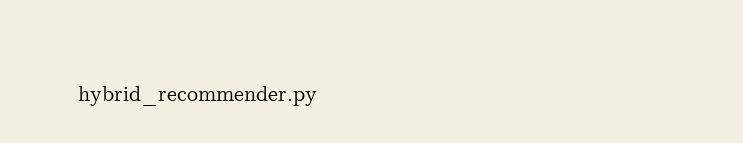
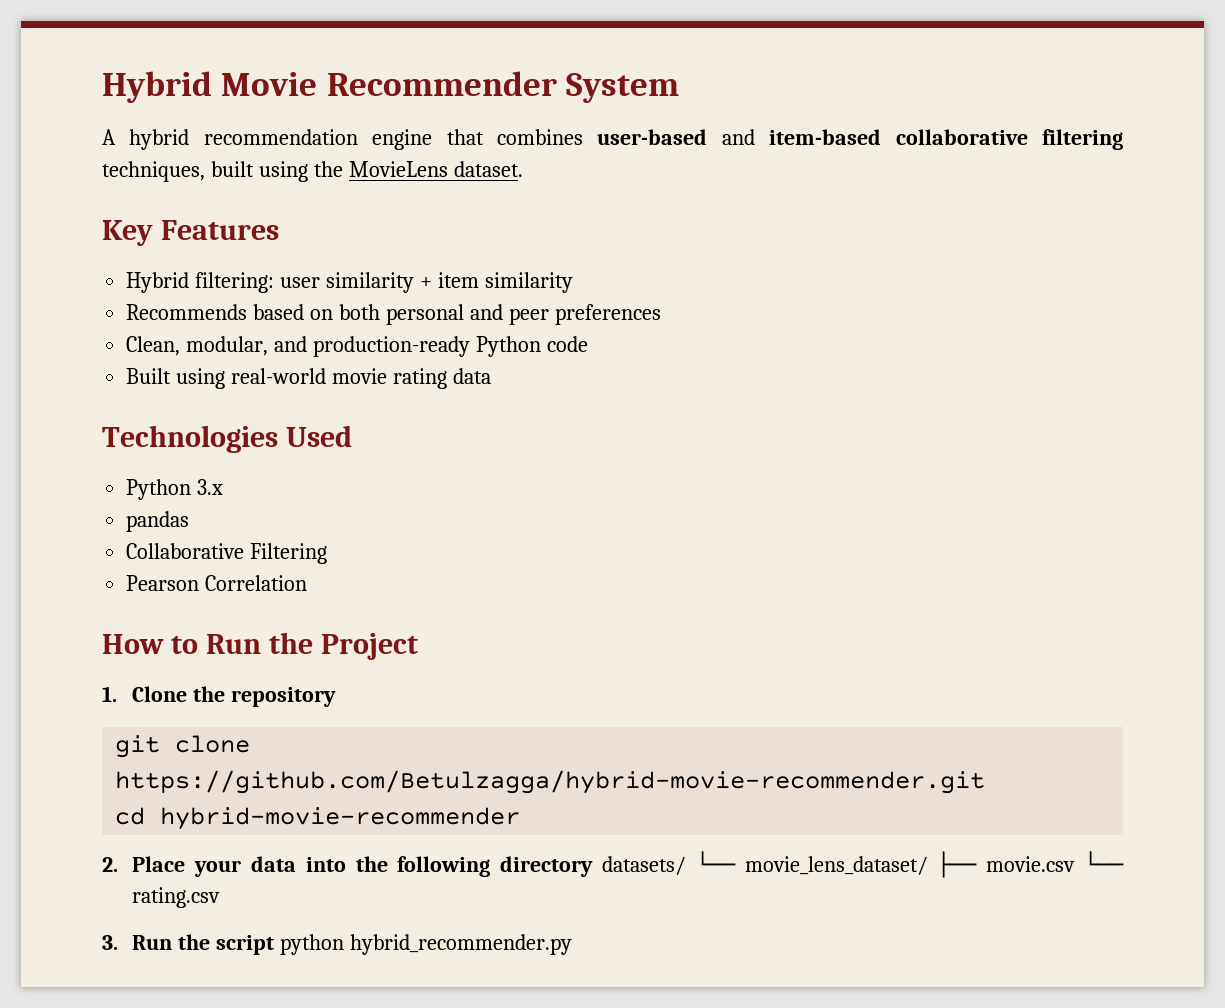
(78, 96) none -> [102,71,679,103] [102,129,1123,150] [102,161,523,182] [102,220,279,246] [126,272,573,293] [126,304,661,325] [126,336,588,357] [126,368,491,389] [102,425,352,453] [126,479,224,500] [126,511,190,532] [126,543,328,564] [126,575,308,591] [102,632,418,660] [102,686,337,707] [115,735,251,758] [115,770,986,794] [115,807,521,830] [102,851,1124,878] [132,887,221,908] [102,934,345,955] Hybrid Movie Recommender System // A hybrid recommendation engine that combines user-based and item-based collaborative filtering techniques, built using the MovieLens dataset. // Key Features // Hybrid filtering: user similarity + item similarity // Recommends based on both personal and peer preferences // Clean, modular, and production-ready Python code // Built using real-world movie rating data // Technologies Used // Python 3.x // pandas // Collaborative Filtering // Pearson Correlation // How to Run the Project // 1. Clone the repository // git clone https://github.com/Betulzagga/hybrid-movie-recommender.git // cd hybrid-movie-recommender // 2. Place your data into the following directory datasets/ └── movie_lens_dataset/ ├── movie.csv └── rating.csv // 3. Run the script python

